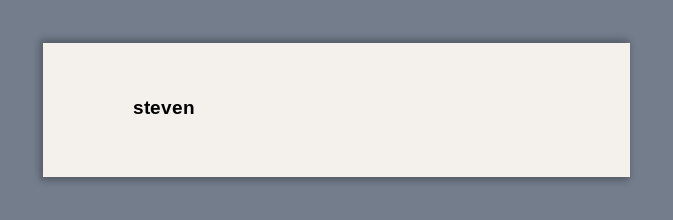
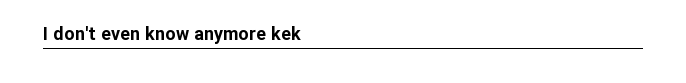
[133,101,195,114] steven -> [43,26,301,44] I don't even know anymore kek

